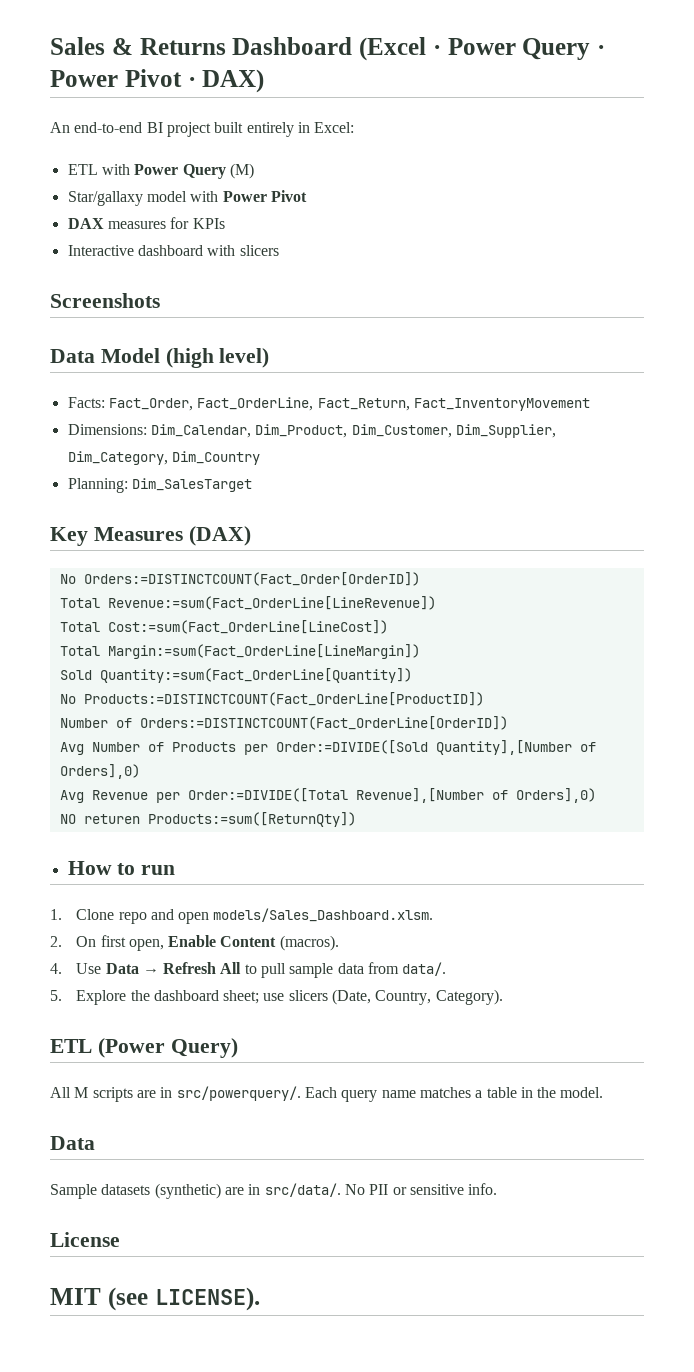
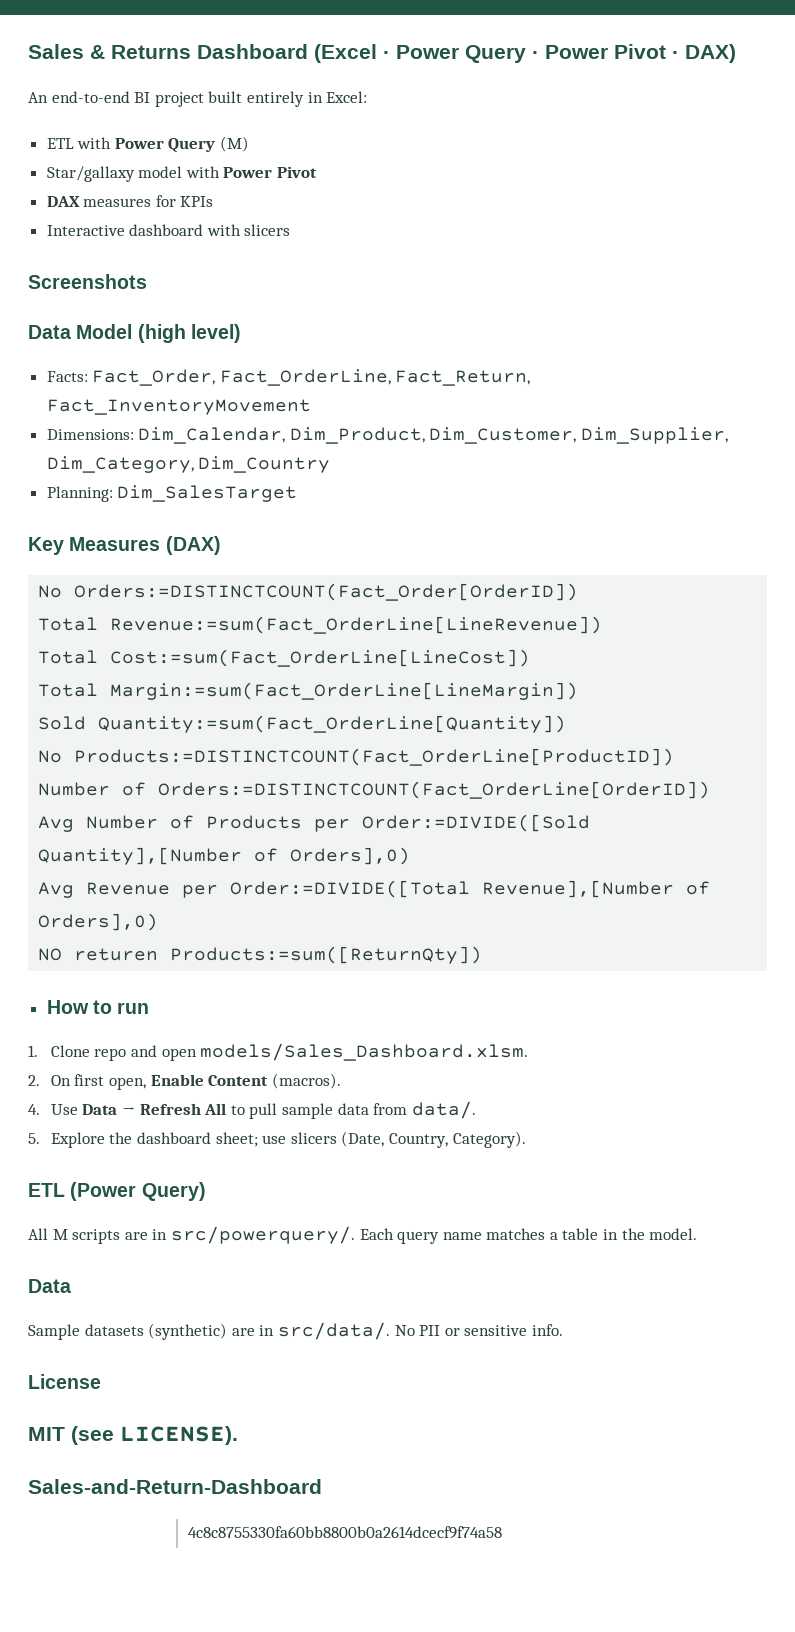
(260, 1299) none -> [28,1479,322,1494] [187,1526,502,1539] // Sales-and-Return-Dashboard // 4c8c8755330fa60bb8800b0a2614dcecf9f74a58

